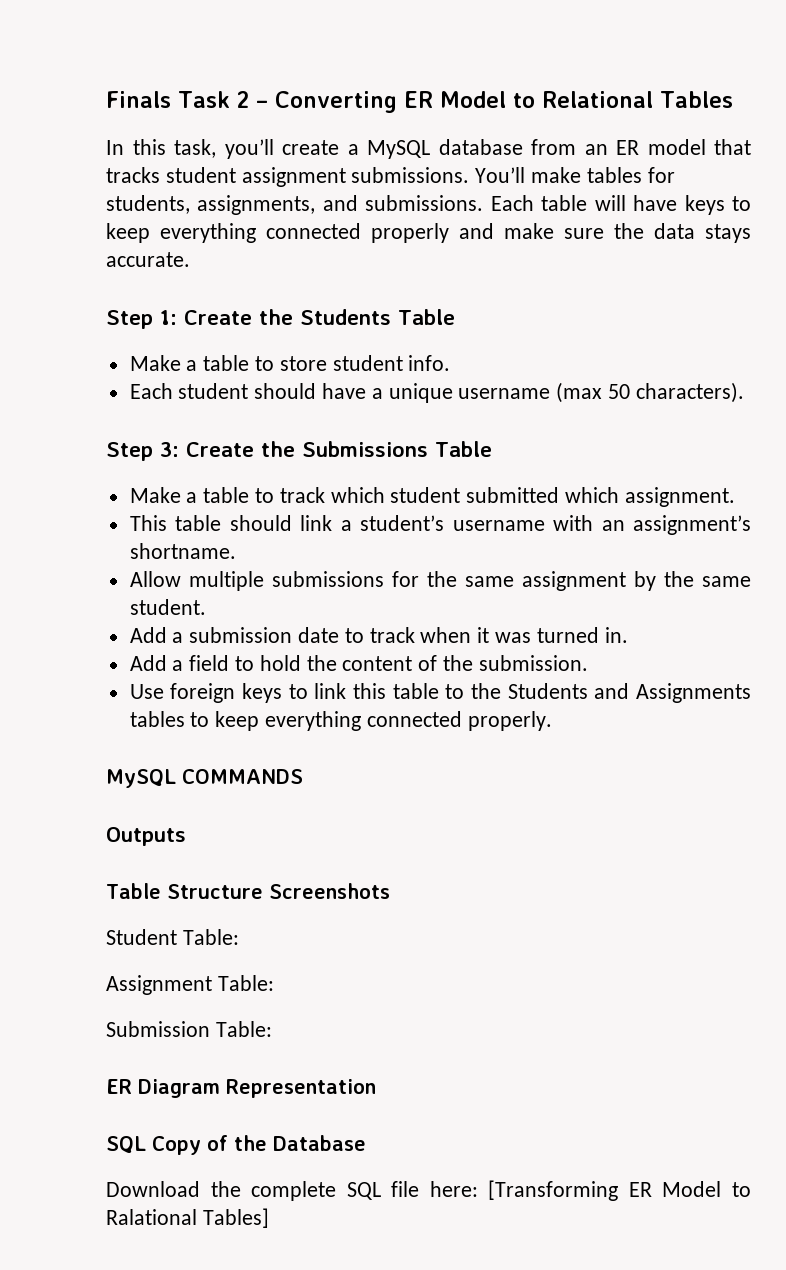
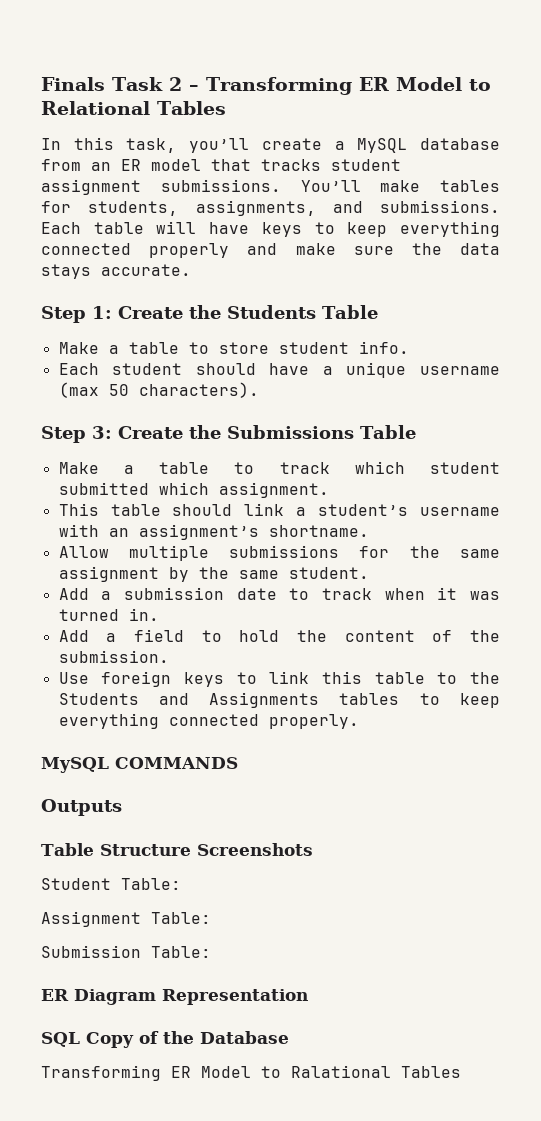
[274,91,397,113] Converting -> [205,77,352,95] Transforming
[106,1180,619,1201] Download the complete SQL file here: [Transforming -> [41,1065,161,1081] Transforming
[202,1208,269,1228] Tables] -> [401,1066,461,1078] Tables

